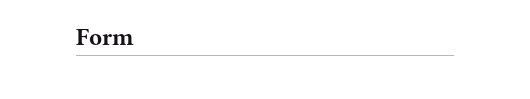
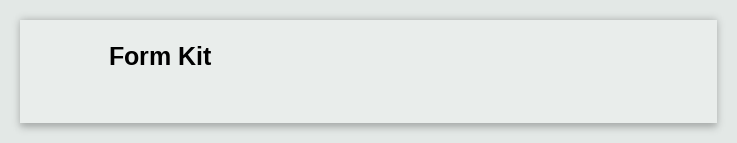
(134, 36) none -> [178,46,212,65] Kit

